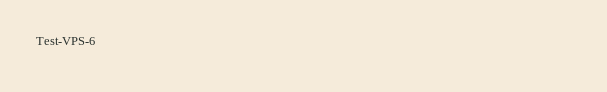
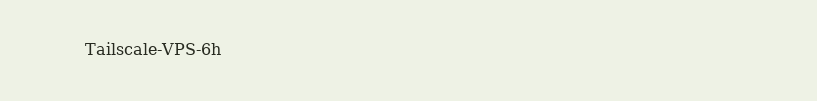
[36,37,95,45] Test-VPS-6 -> [85,42,221,55] Tailscale-VPS-6h

